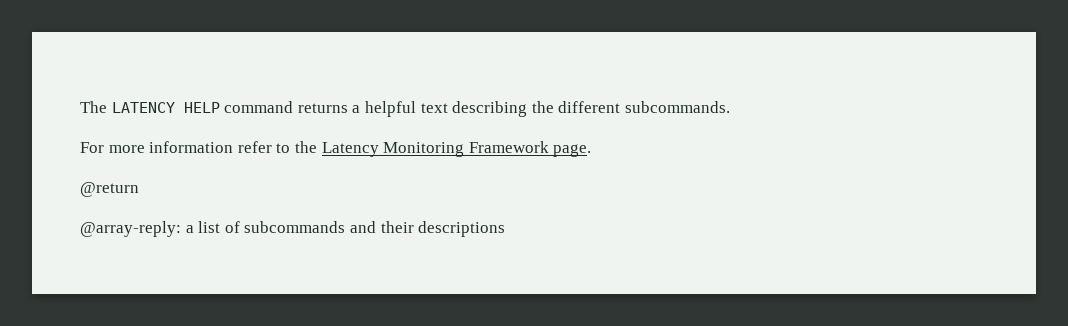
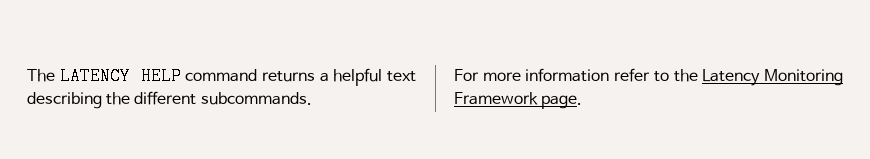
[80,182,139,197] [80,221,506,237] // @return // @array-reply: a list of subcommands and their descriptions -> (583, 102) none

